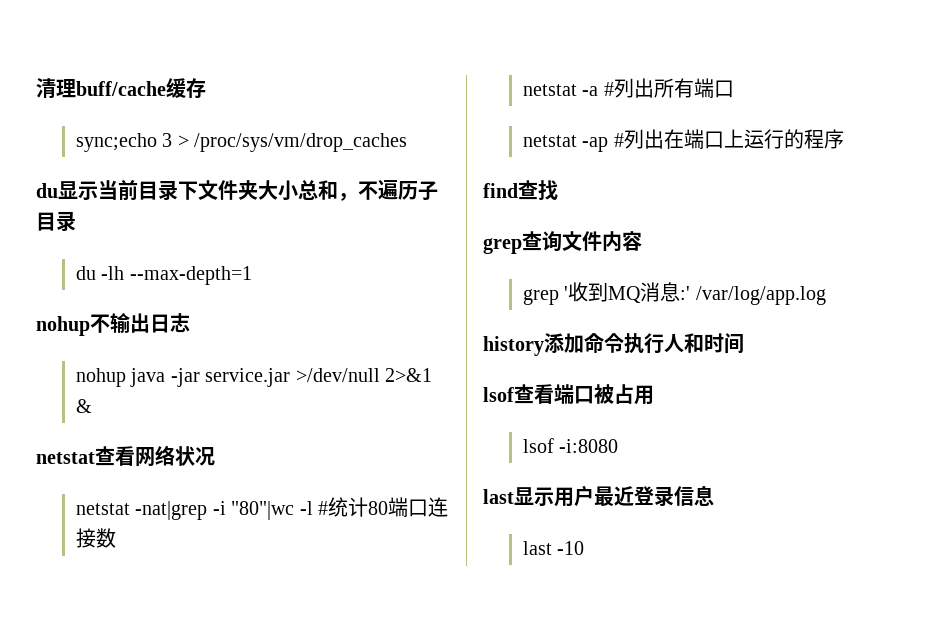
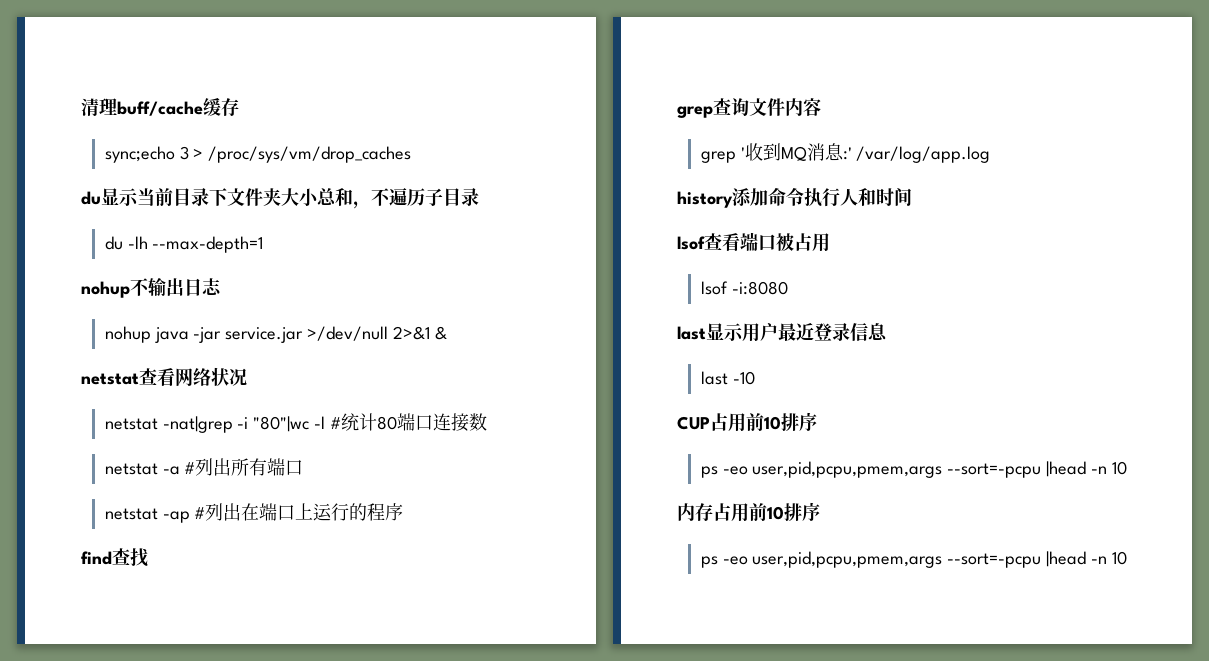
(585, 548) none -> [677,412,817,432] [700,461,1127,478] [677,502,820,522] [700,551,1127,568] // CUP占用前10排序 // ps -eo user,pid,pcpu,pmem,args --sort=-pcpu |head -n 10 // 内存占用前10排序 // ps -eo user,pid,pcpu,pmem,args --sort=-pcpu |head -n 10

